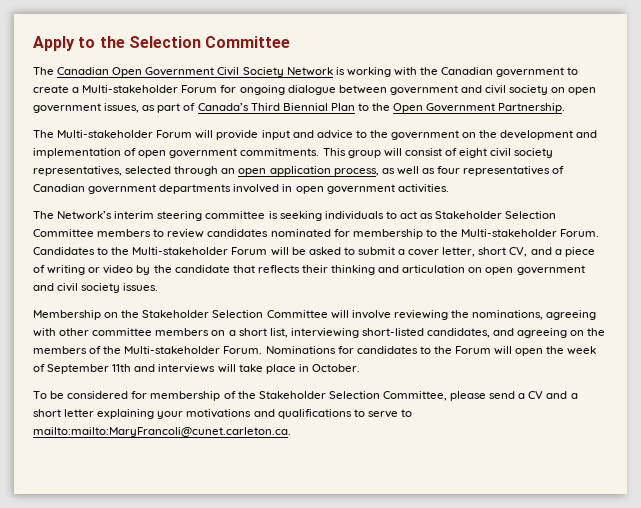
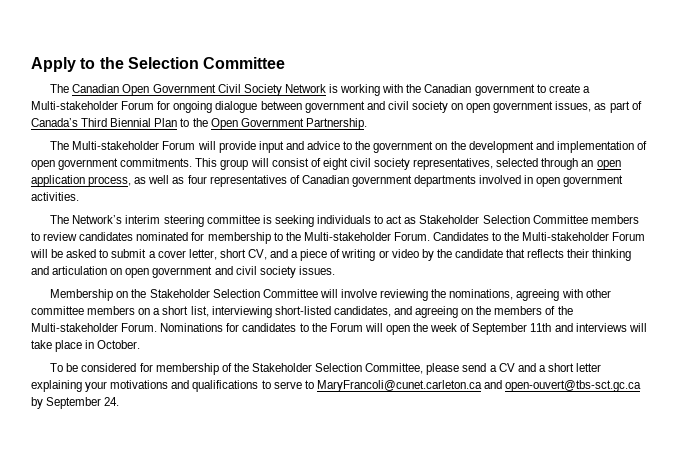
[33,427,291,437] mailto:mailto:MaryFrancoli@cunet.carleton.ca. -> [316,380,642,392] [31,397,120,409] MaryFrancoli@cunet.carleton.ca and open-ouvert@tbs-sct.gc.ca by September 24.

